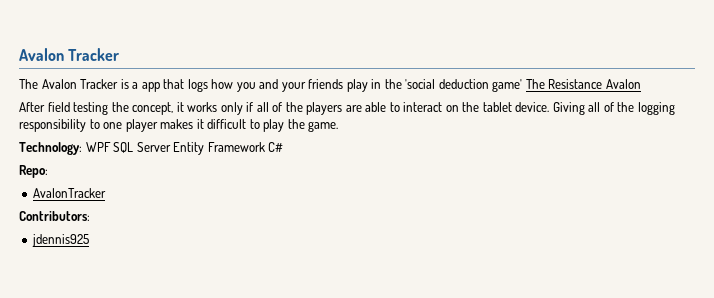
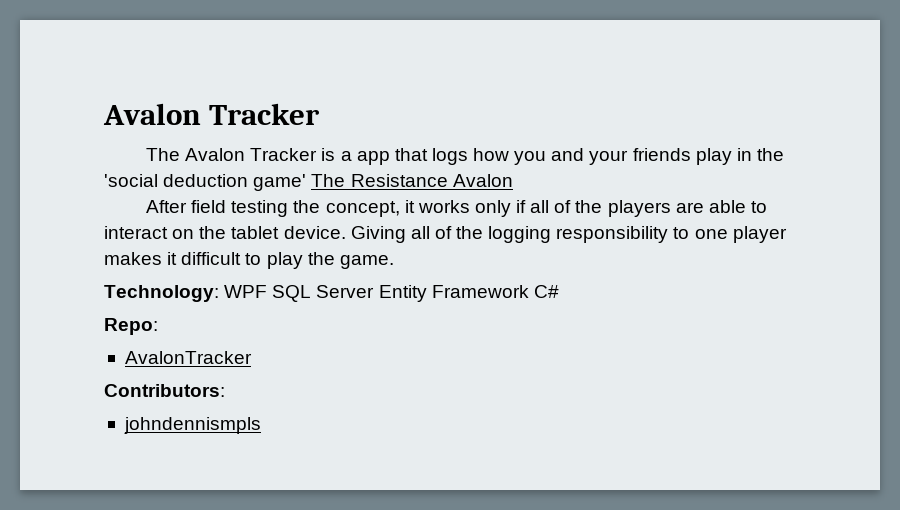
[32,234,90,247] jdennis925 -> [123,417,261,434] johndennismpls

